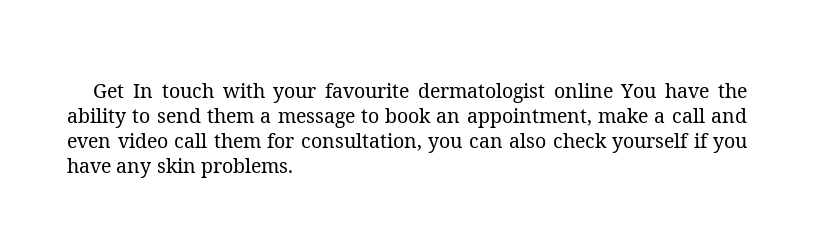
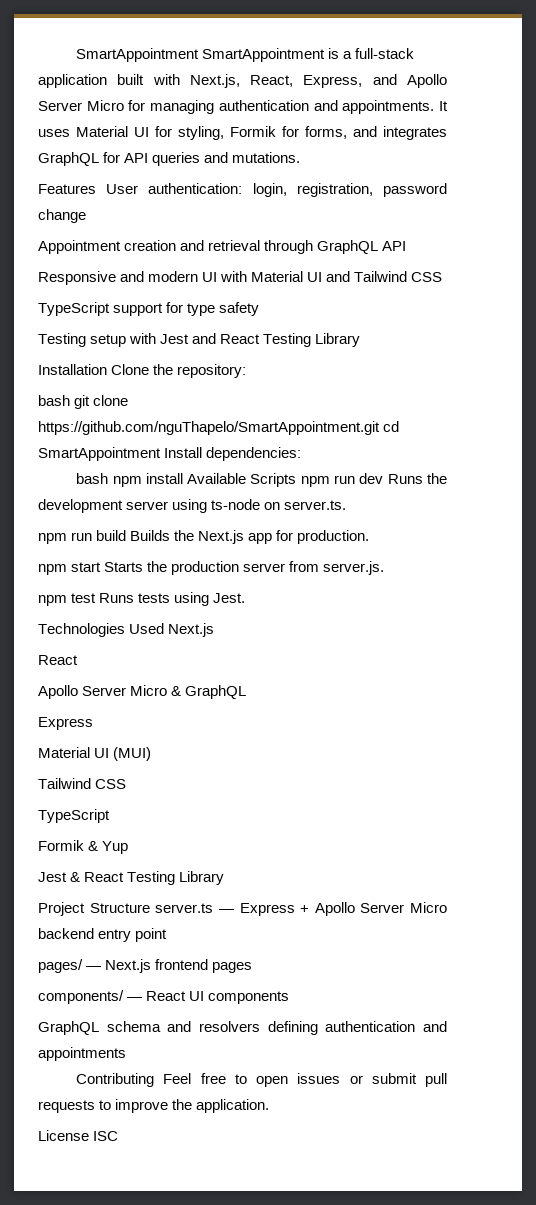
[93,83,747,103] [67,108,747,128] [67,133,747,153] [67,158,293,178] Get In touch with your favourite dermatologist online You have the ability to send them a message to book an appointment, make a call and even video call them for consultation, you can also check yourself if you have any skin problems. -> [76,48,415,62] [38,74,447,88] [38,100,449,114] [38,126,447,140] [38,152,301,166] [38,183,447,197] [38,209,86,223] [38,240,407,254] [38,271,443,285] [38,302,260,316] [38,333,361,347] [38,364,247,378] [38,395,129,409] [38,421,400,435] [38,447,302,461] [76,473,448,487] [38,499,347,513] [38,530,370,544] [38,561,385,575] [38,592,246,606] [38,623,215,637] [38,655,78,665] [38,685,247,699] [38,717,93,730] [38,747,152,761] [38,778,127,789] [38,809,110,823] [38,840,129,854] [38,871,225,885] [38,902,447,916] [38,928,168,942] [38,959,253,973] [38,990,290,1004] [38,1021,447,1035] [38,1047,126,1061] [76,1073,448,1087] [38,1099,270,1113] [38,1130,119,1141] SmartAppointment SmartAppointment is a full-stack application built with Next.js, React, Express, and Apollo Server Micro for managing authentication and appointments. It uses Material UI for styling, Formik for forms, and integrates GraphQL for API queries and mutations. // Features User authentication: login, registration, password change // Appointment creation and retrieval through GraphQL API // Responsive and modern UI with Material UI and Tailwind CSS // TypeScript support for type safety // Testing setup with Jest and React Testing Library // Installation Clone the repository: // bash git clone https://github.com/nguThapelo/SmartAppointment.git cd SmartAppointment Install dependencies: // bash npm install Available Scripts npm run dev Runs the development server using ts-node on server.ts. // npm run build Builds the Next.js app for production. // npm start Starts the production server from server.js. // npm test Runs tests using Jest. // Technologies Used Next.js // React // Apollo Server Micro & GraphQL // Express // Material UI (MUI) // Tailwind CSS // TypeScript // Formik & Yup // Jest & React Testing Library // Project Structure server.ts — Express + Apollo Server Micro backend entry point // pages/ — Next.js frontend pages // components/ — React UI components // GraphQL schema and resolvers defining authentication and appointments // Contributing Feel free to open issues or submit pull requests to improve the application. // License ISC

